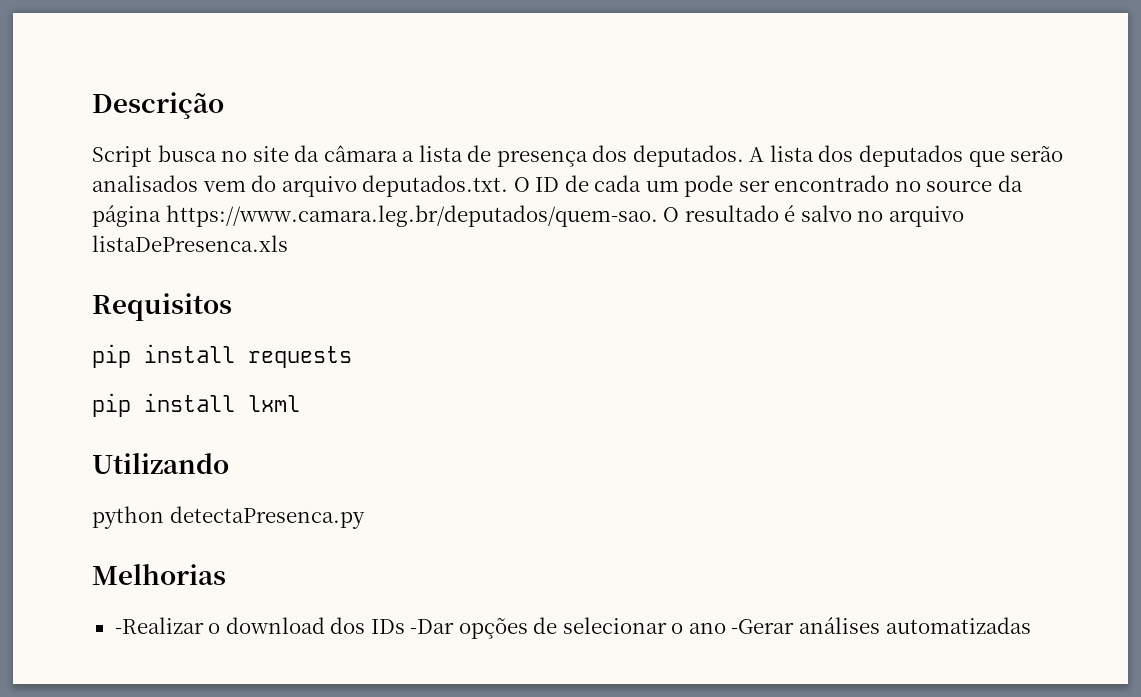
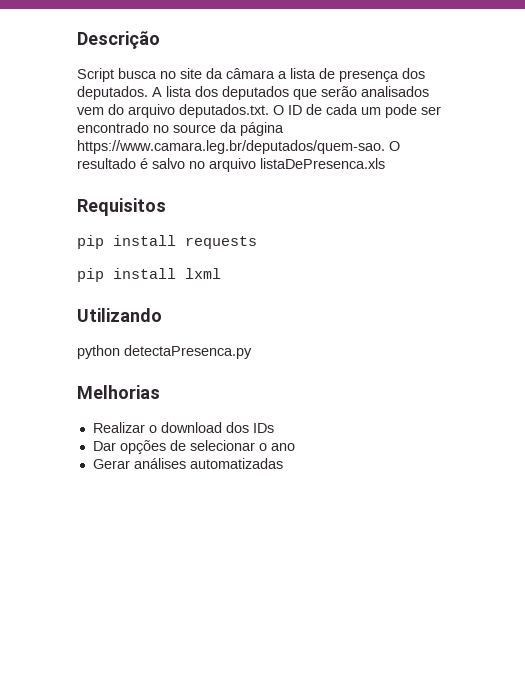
[114,617,204,634] -Realizar -> [92,422,145,433] Realizar
[410,619,455,634] -Dar -> [92,441,116,451] // Dar
[731,619,795,634] -Gerar -> [92,459,130,469] // Gerar

